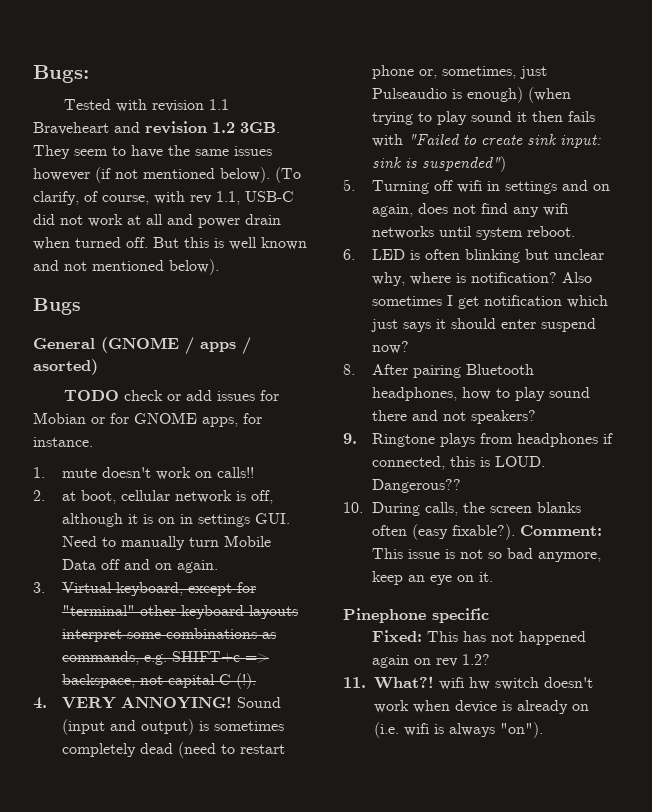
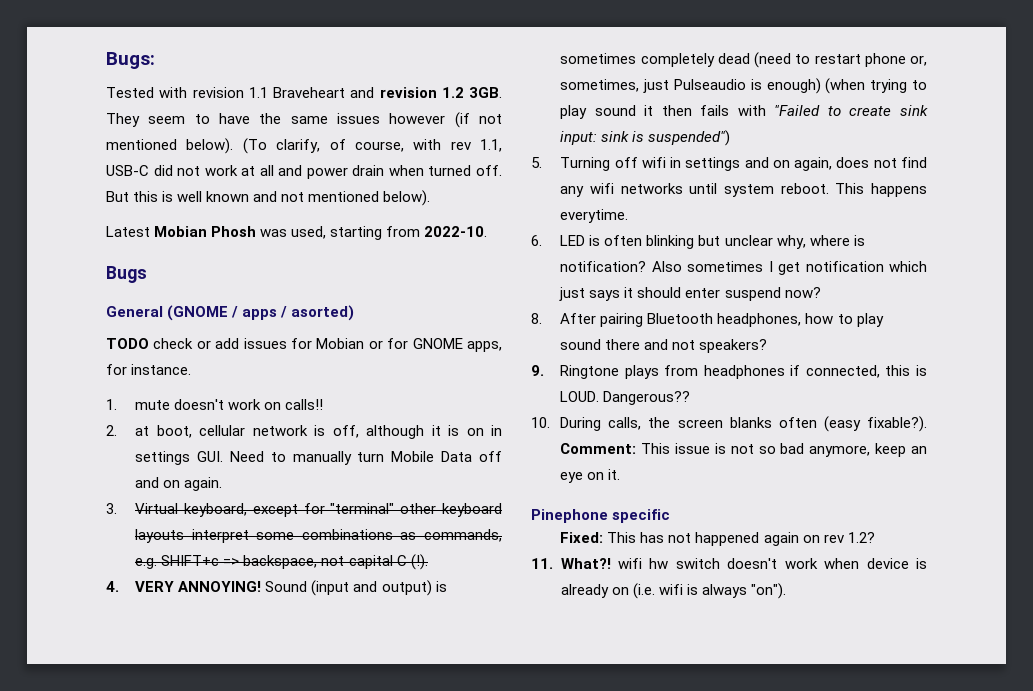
(219, 267) none -> [106,226,488,240] // Latest Mobian Phosh was used, starting from 2022-10.
(576, 231) none -> [835,183,927,197] [560,209,629,223] This happens everytime.

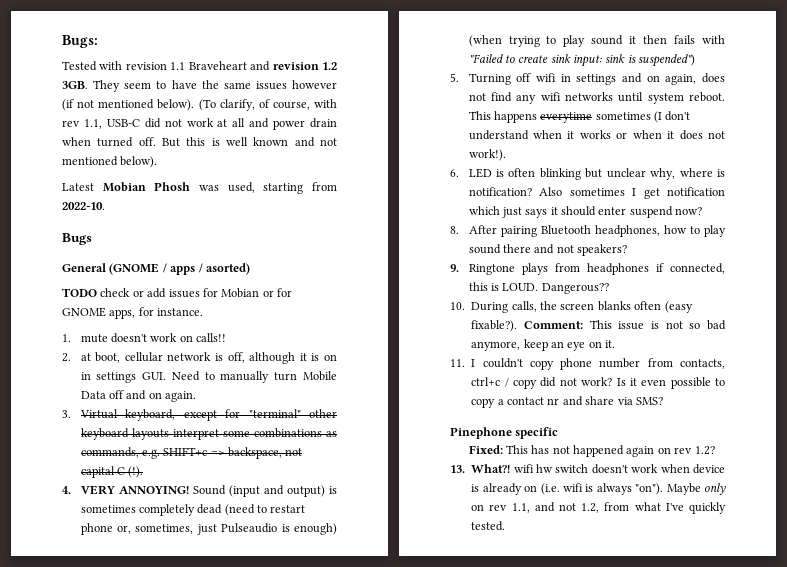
[560,209,629,223] everytime. -> [540,111,691,123] [468,130,725,140] [468,149,506,161] everytime sometimes (I don't understand when it works or when it does not work!).
(621, 474) none -> [450,358,725,370] [471,377,725,389] [471,396,663,408] // 11. I couldn't copy phone number from contacts, ctrl+c / copy did not work? Is it even possible to copy a contact nr and share via SMS?
[531,558,553,569] 11. -> [450,465,465,473] 13.
(786, 591) none -> [666,483,726,495] [471,502,726,514] [471,521,506,531] Maybe only on rev 1.1, and not 1.2, from what I've quickly tested.

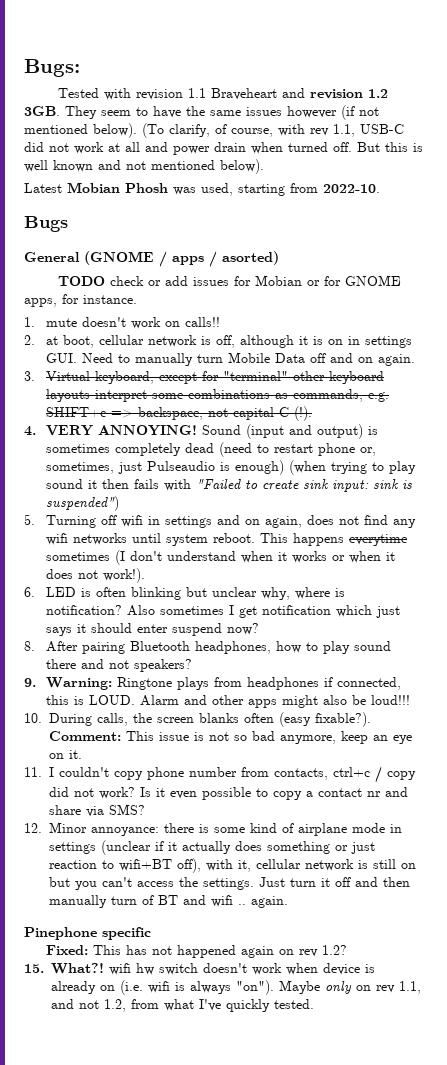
(459, 268) none -> [45,677,112,690] Warning:
[541,283,609,294] Dangerous?? -> [139,695,410,708] Alarm and other apps might also be loud!!!
(663, 401) none -> [24,822,402,836] [49,840,375,855] [49,858,416,873] [49,877,410,890] [49,895,288,908] // 12. Minor annoyance: there is some kind of airplane mode in settings (unclear if it actually does something or just reaction to wifi+BT off), with it, cellular network is still on but you can't access the settings. Just turn it off and then manually turn of BT and wifi .. again.
[450,465,465,473] 13. -> [24,964,44,973] 15.

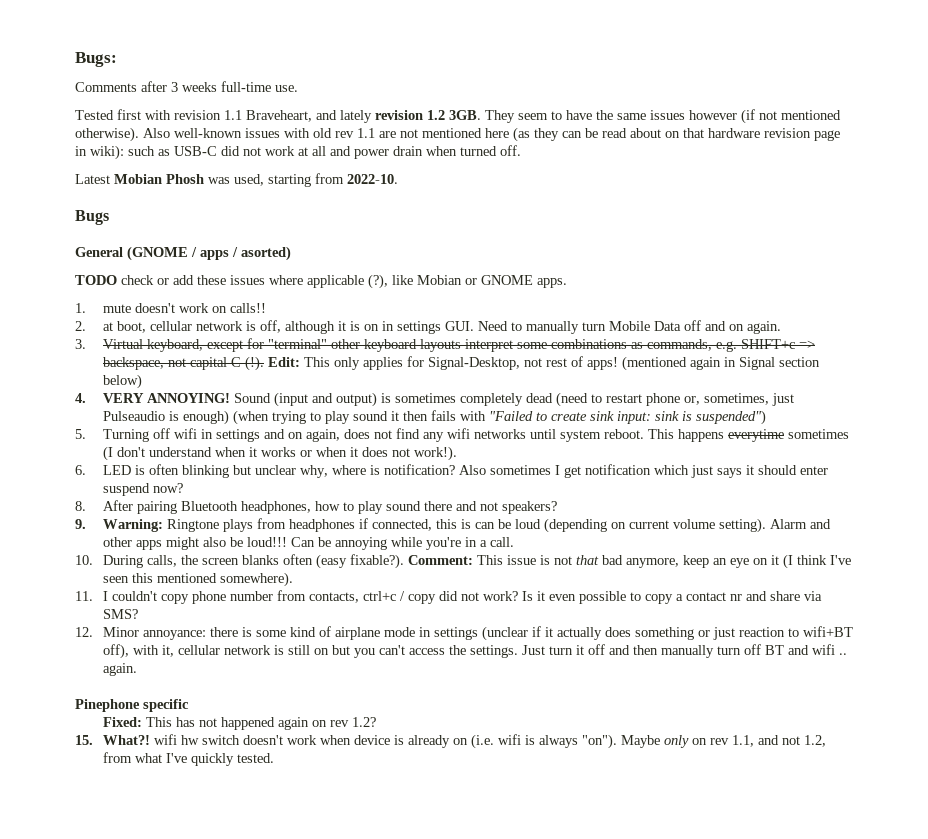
(80, 68) none -> [75,81,298,92] // Comments after 3 weeks full-time use.
(99, 93) none -> [117,109,141,120] first
[210,88,305,100] Braveheart and -> [246,110,372,123] Braveheart, and lately
[93,123,355,138] below). (To clarify, of course, with rev 1.1, -> [75,127,840,142] [75,145,170,160] otherwise). Also well-known issues with old rev 1.1 are not mentioned here (as they can be read about on that hardware revision page in wiki): such as
[357,142,423,152] [24,159,264,174] But this is well known and not mentioned below). -> (521, 150) none
[192,275,401,286] [24,294,137,307] issues for Mobian or for GNOME apps, for instance. -> [197,274,567,289] these issues where applicable (?), like Mobian or GNOME apps.
(312, 413) none -> [267,356,820,371] [102,374,142,389] Edit: This only applies for Signal-Desktop, not rest of apps! (mentioned again in Signal section below)
[88,695,135,705] LOUD. -> [474,518,766,533] can be loud (depending on current volume setting).
(410, 700) none -> [290,537,514,550] Can be annoying while you're in a call.
[234,735,247,741] so -> [575,555,599,565] that
[69,750,82,759] it. -> [770,554,851,569] [102,572,293,587] it (I think I've seen this mentioned somewhere).
[142,895,154,905] of -> [743,644,761,655] off

